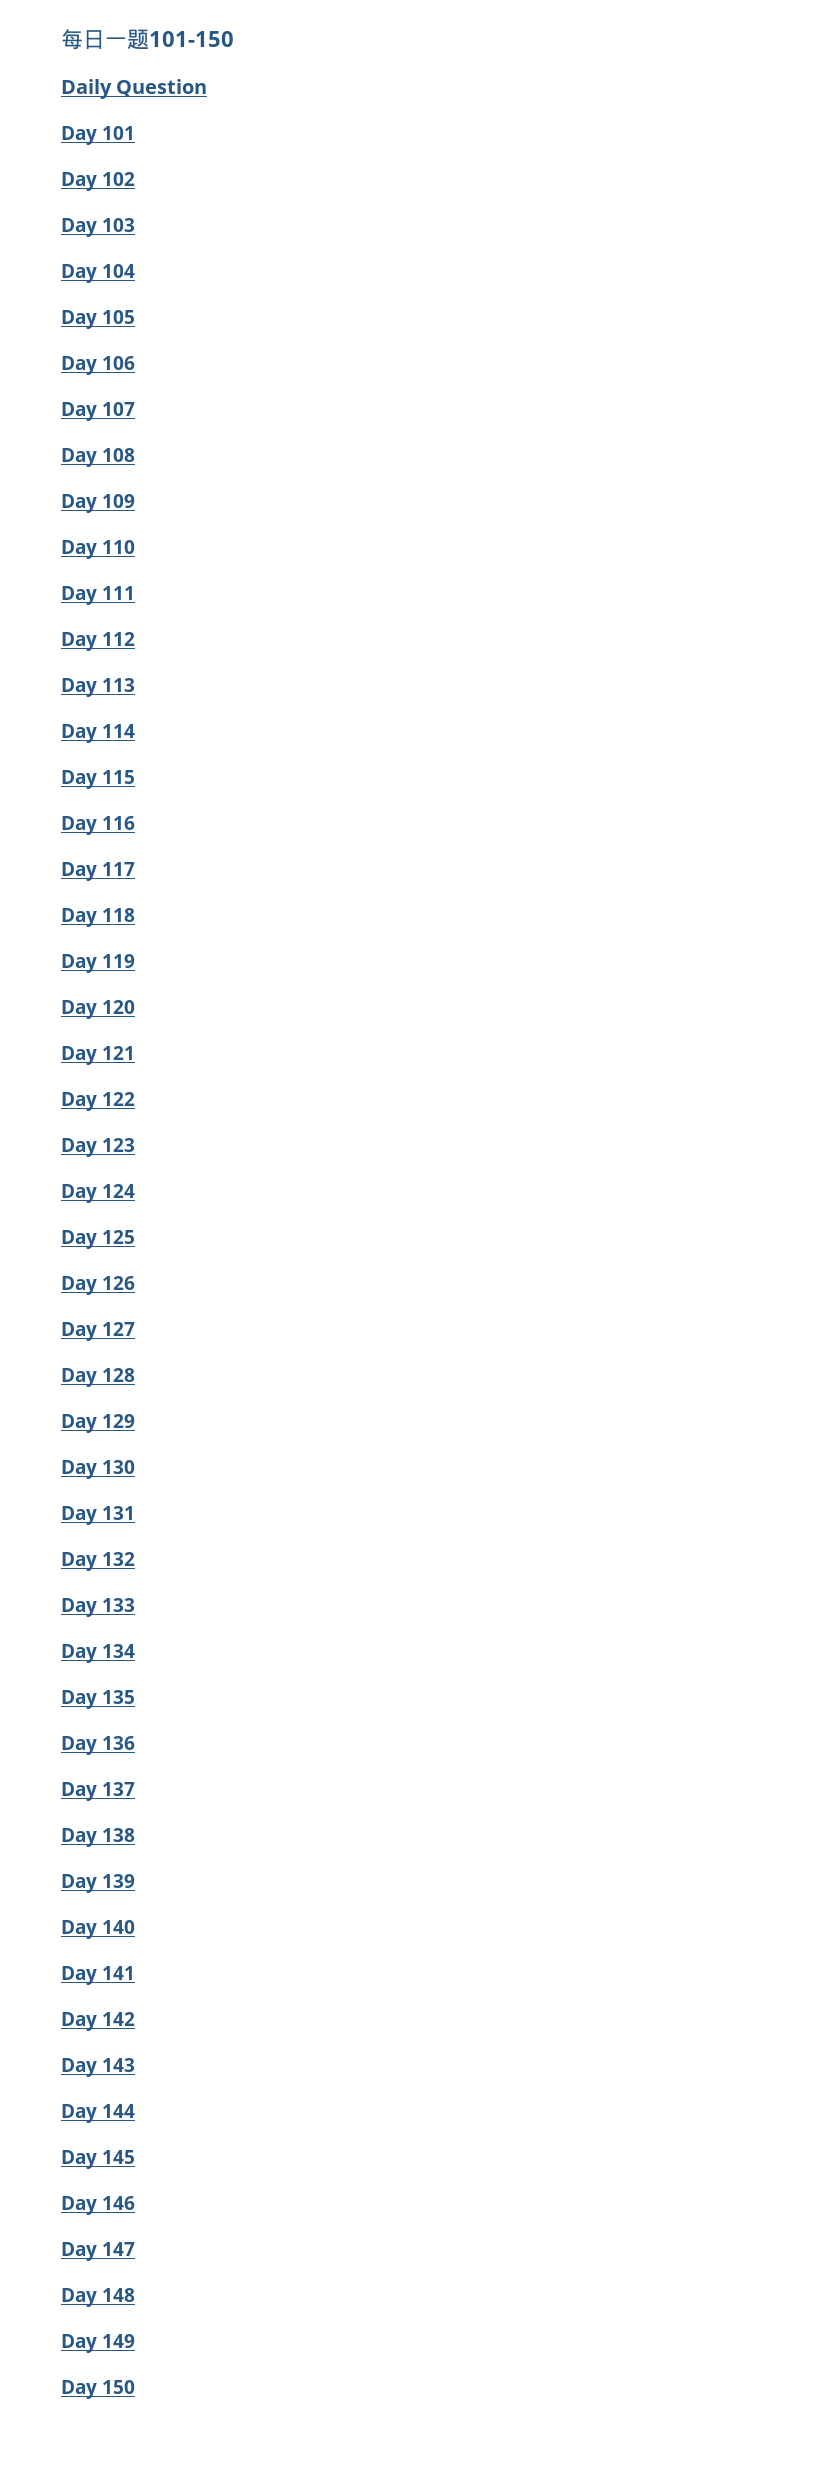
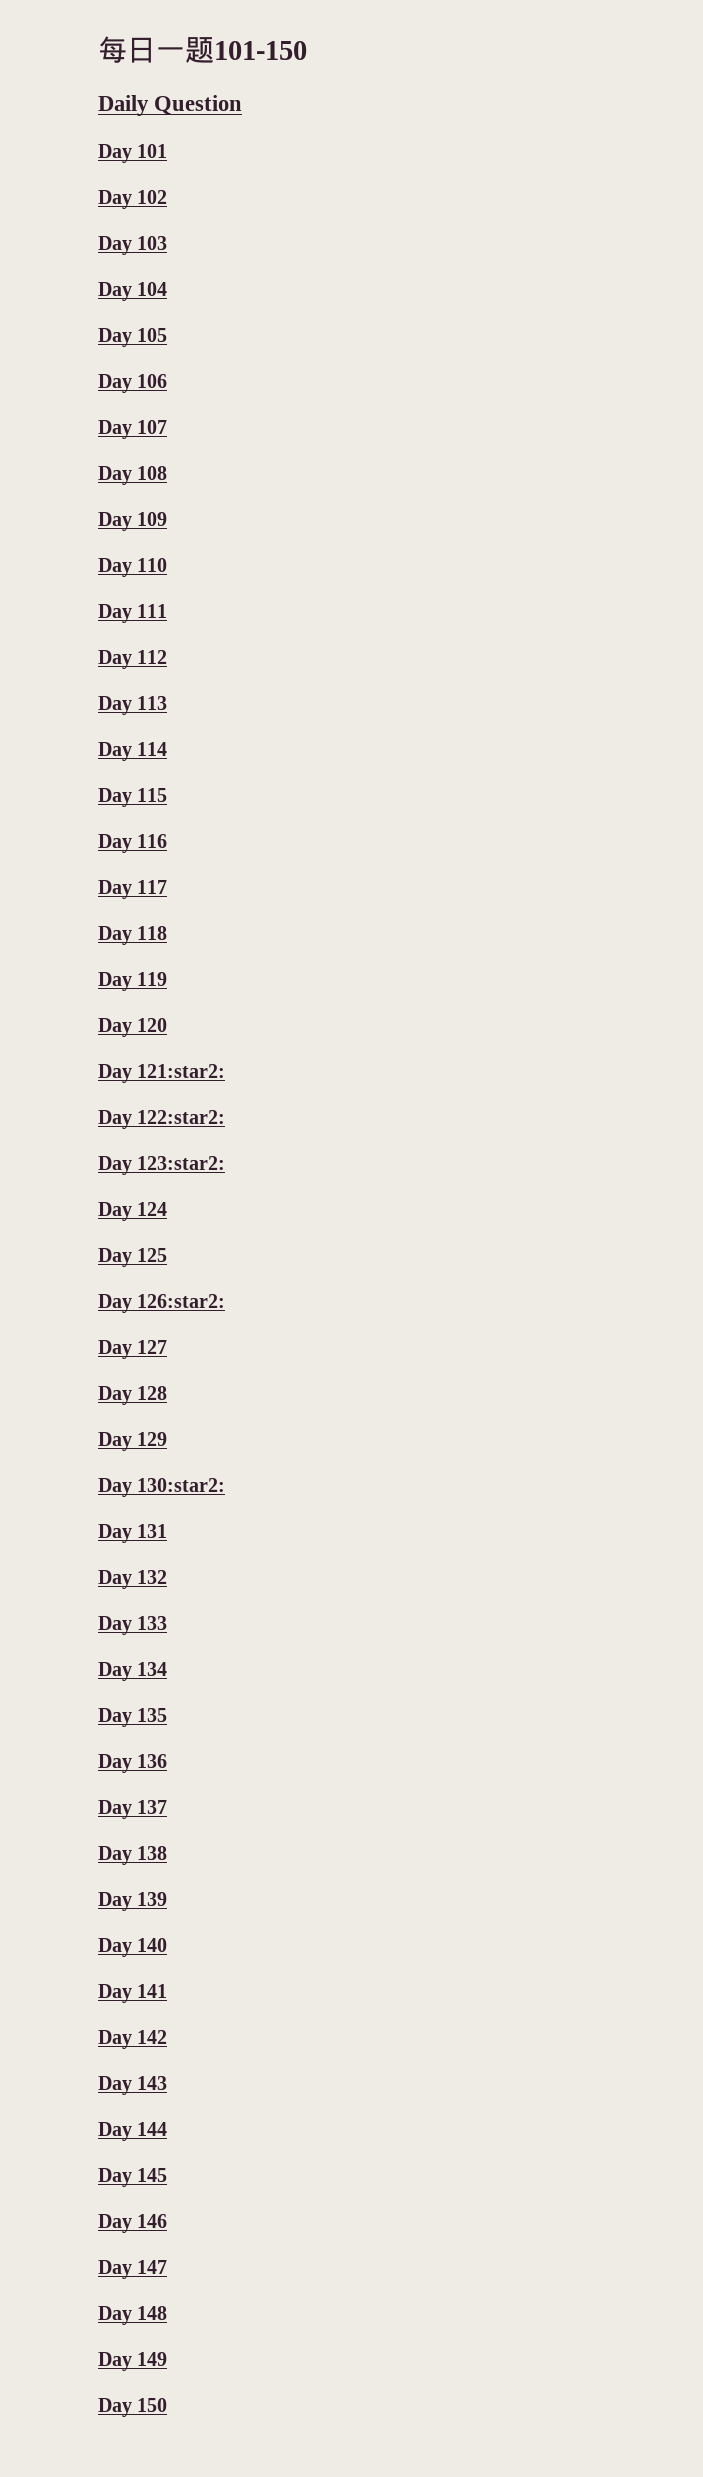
[102,1046,136,1060] [61,1092,136,1111] [61,1138,136,1157] 121 // Day 122 // Day 123 -> [137,1064,226,1078] [98,1110,226,1129] [98,1156,226,1175] 121:star2: // Day 122:star2: // Day 123:star2:
[102,1276,136,1290] 126 -> [137,1294,226,1308] 126:star2:
[102,1460,136,1474] 130 -> [137,1478,226,1492] 130:star2:

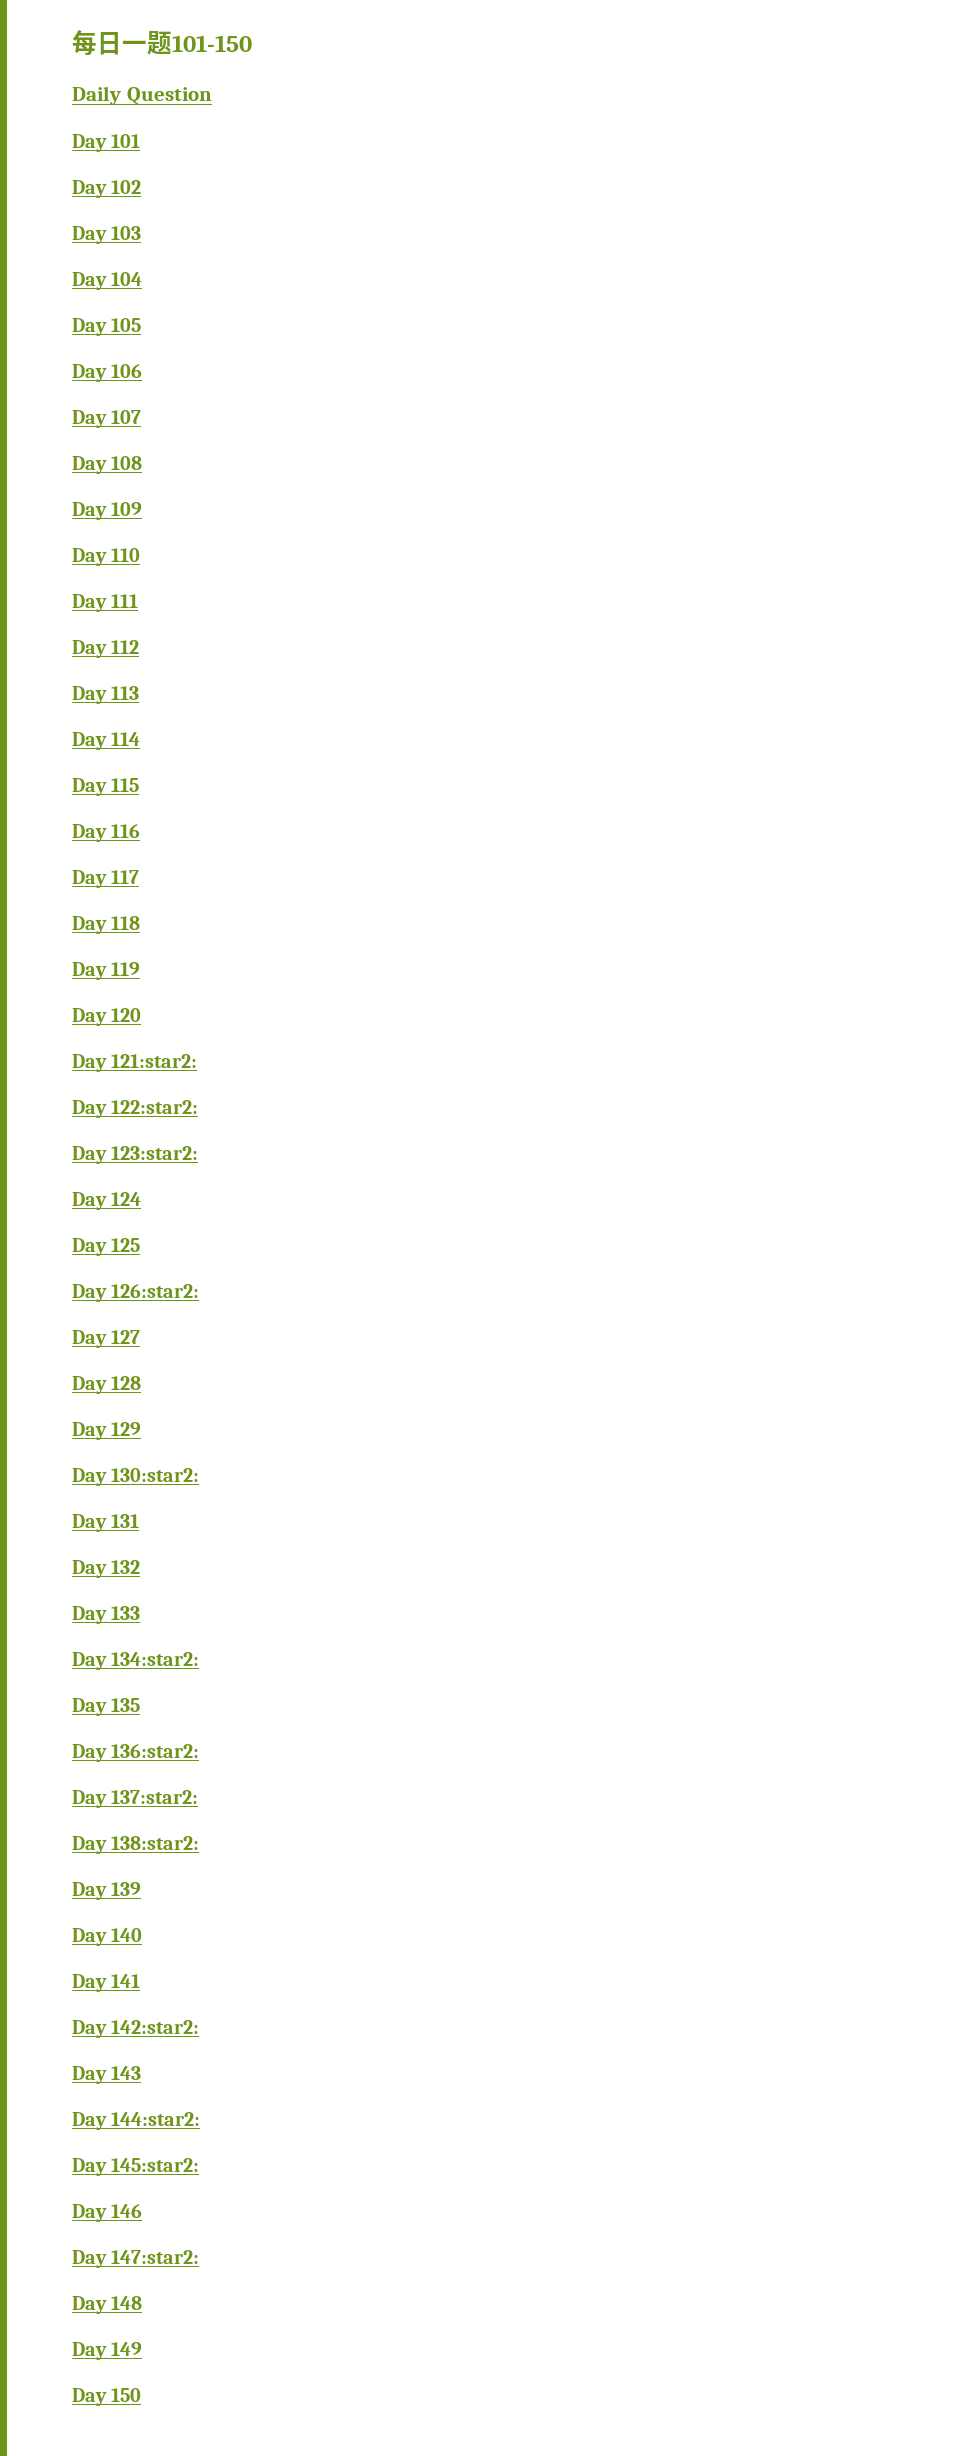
[137,1662,168,1676] 134 -> [111,1652,200,1666] 134:star2:
[137,1754,168,1768] [98,1800,168,1819] [98,1846,168,1865] 136 // Day 137 // Day 138 -> [111,1744,200,1758] [72,1790,199,1808] [72,1836,200,1854] 136:star2: // Day 137:star2: // Day 138:star2:
[137,2030,168,2044] 142 -> [111,2020,200,2034] 142:star2:
[137,2122,168,2136] [98,2168,168,2187] 144 // Day 145 -> [111,2112,201,2126] [72,2158,200,2176] 144:star2: // Day 145:star2:
[137,2260,168,2274] 147 -> [111,2250,200,2264] 147:star2:

